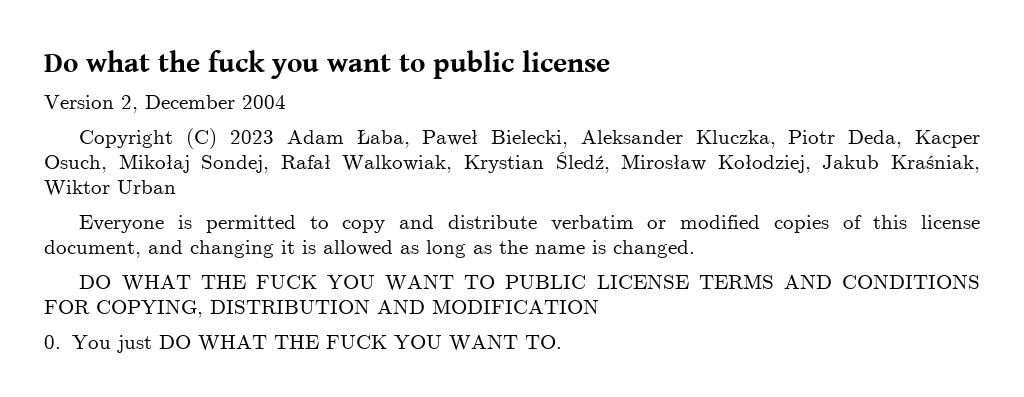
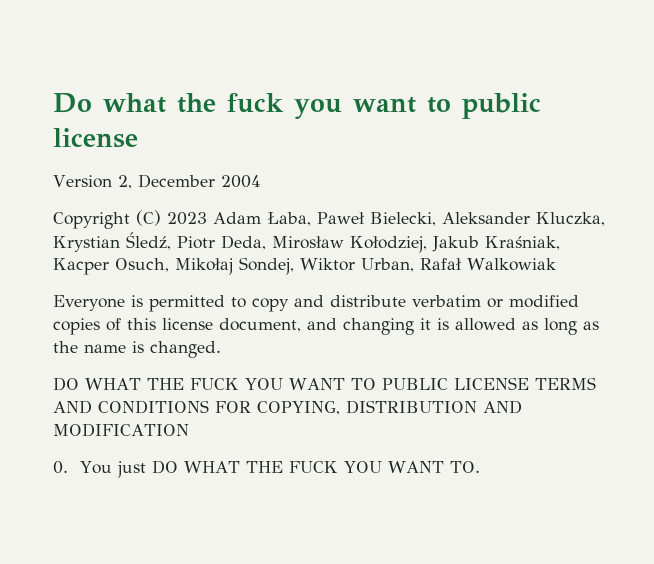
[788,130,980,148] [44,152,981,173] [44,180,176,196] Piotr Deda, Kacper Osuch, Mikołaj Sondej, Rafał Walkowiak, Krystian Śledź, Mirosław Kołodziej, Jakub Kraśniak, Wiktor Urban -> [53,232,560,253] [53,257,556,275] Krystian Śledź, Piotr Deda, Mirosław Kołodziej, Jakub Kraśniak, Kacper Osuch, Mikołaj Sondej, Wiktor Urban, Rafał Walkowiak

